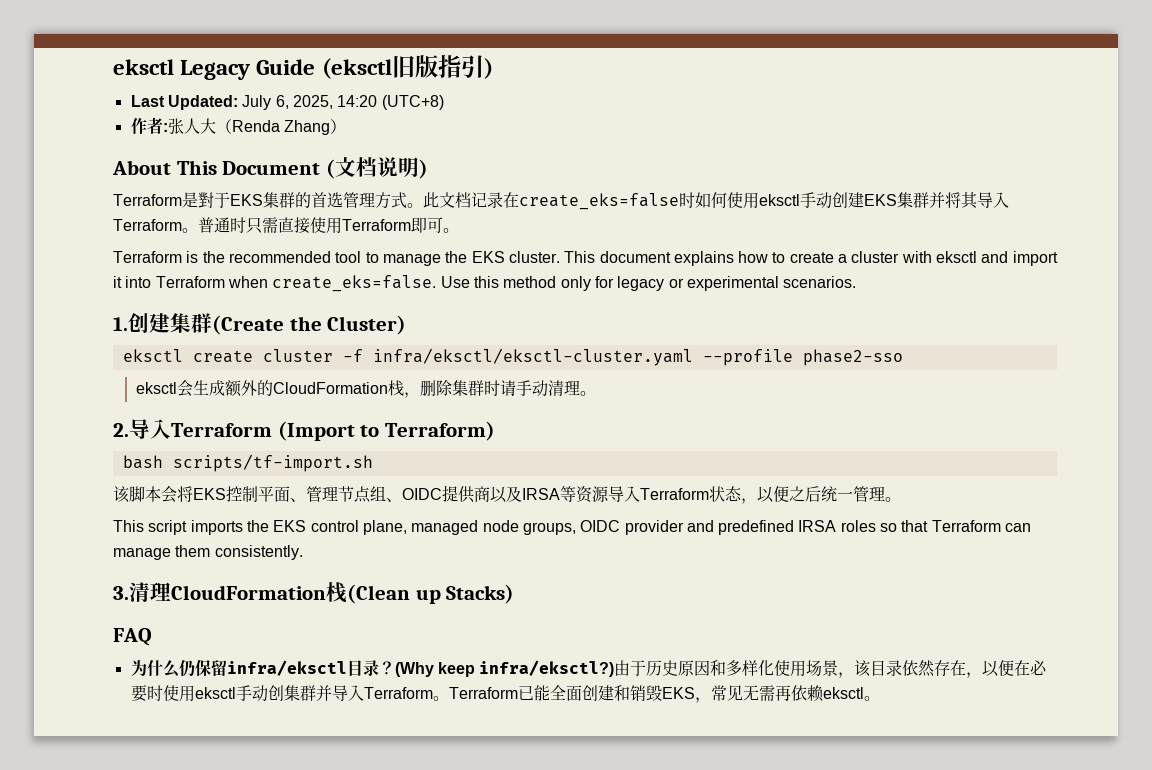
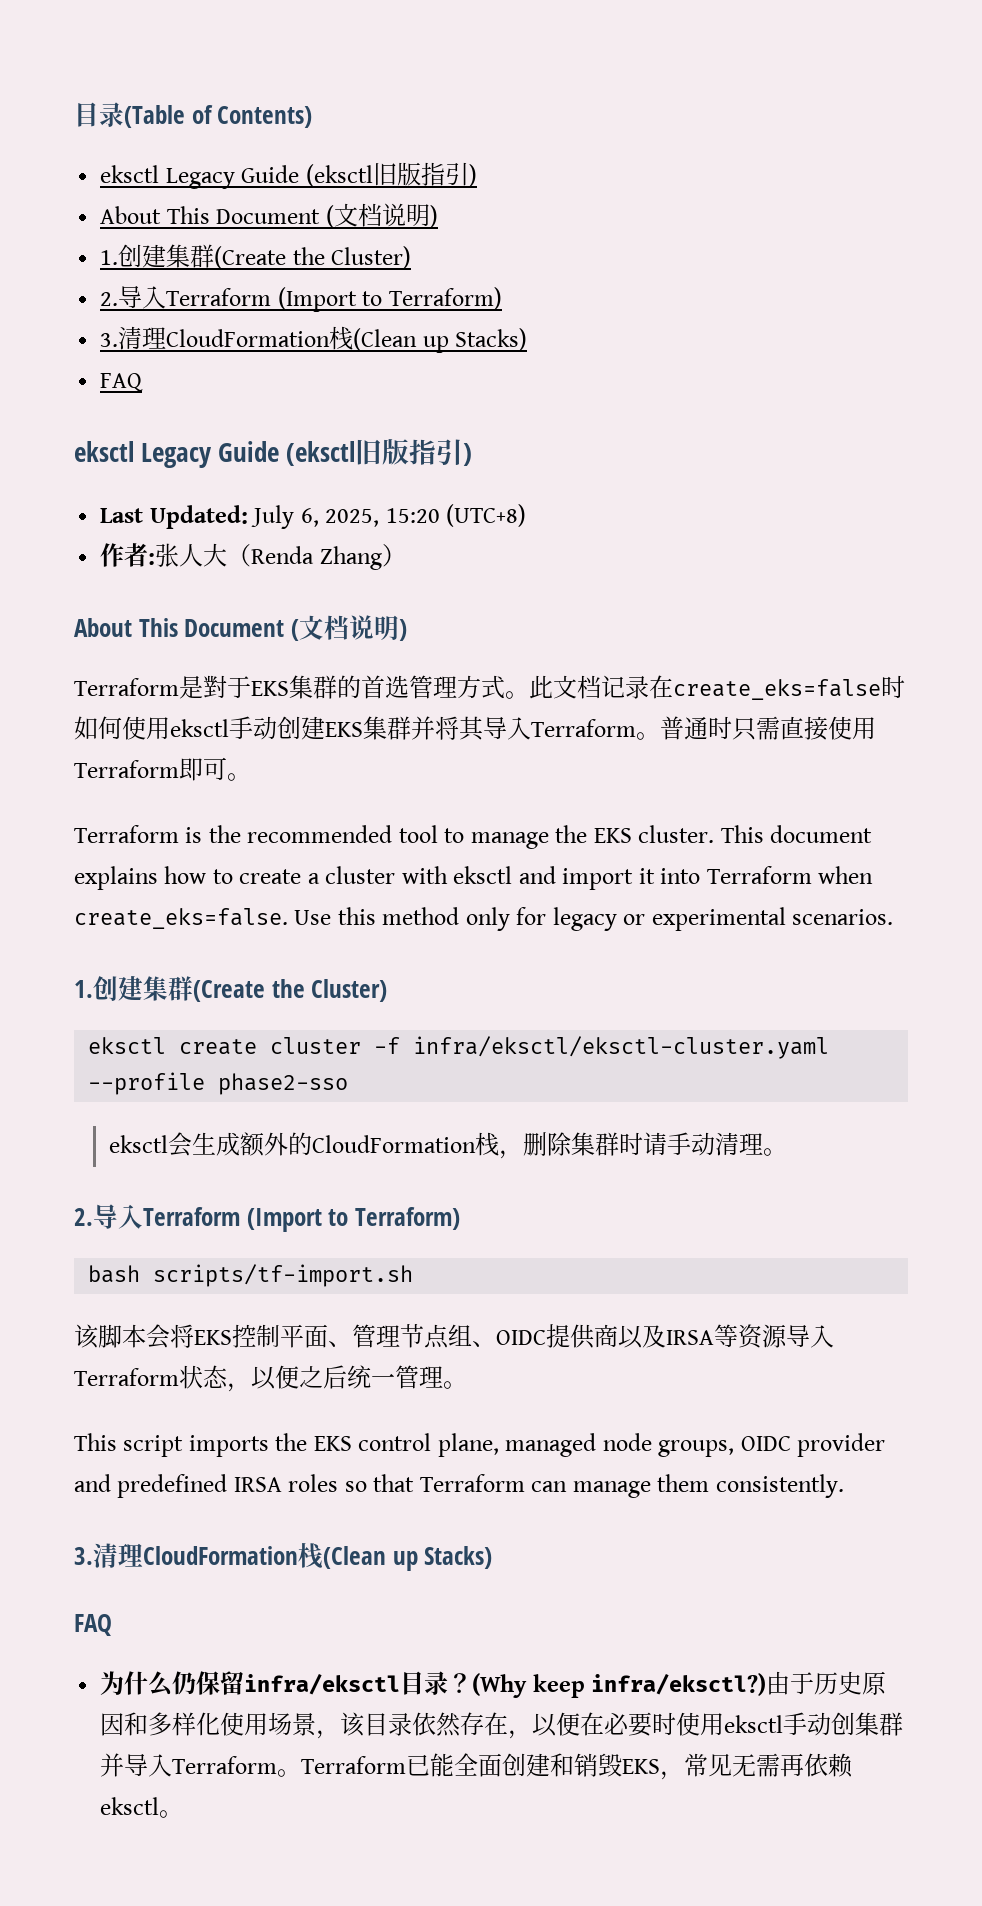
(113, 67) none -> [74,102,313,128] [100,162,477,189] [100,203,438,228] [100,244,412,269] [100,285,502,312] [100,326,528,353] [100,373,144,392] 目录(Table of Contents) // eksctl Legacy Guide (eksctl旧版指引) // About This Document (文档说明) // 1.创建集群(Create the Cluster) // 2.导入Terraform (Import to Terraform) // 3.清理CloudFormation栈(Clean up Stacks) // FAQ //
[337,95,378,107] 14:20 -> [385,508,440,523] 15:20

